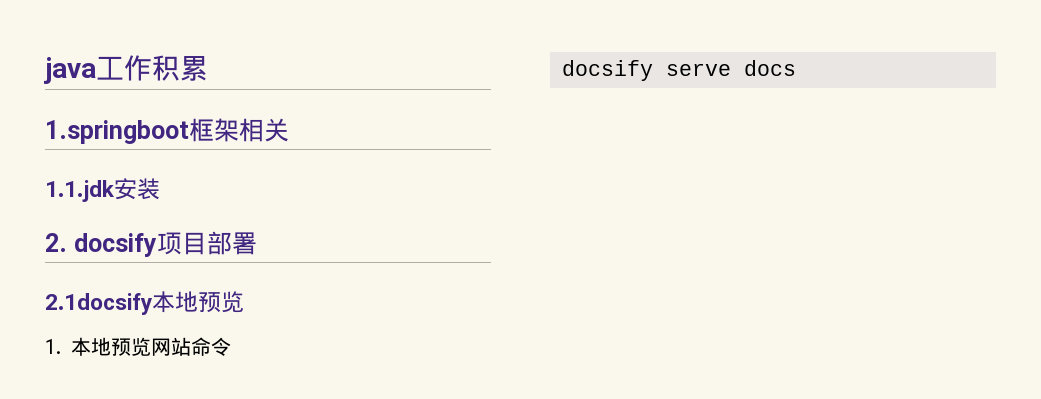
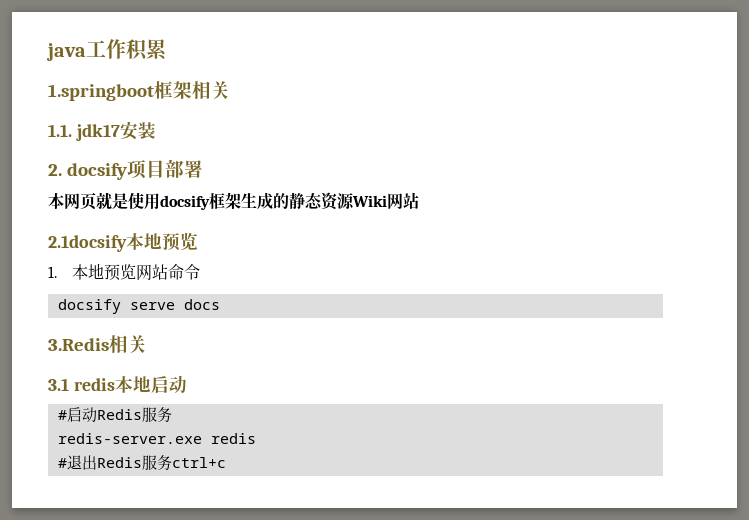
[45,180,115,202] 1.1.jdk -> [48,124,120,141] 1.1. jdk17
(257, 243) none -> [48,192,419,210] // 本网页就是使用docsify框架生成的静态资源Wiki网站
(796, 68) none -> [48,335,147,354] [48,375,187,393] [57,407,172,423] [57,433,256,444] [57,455,226,471] // 3.Redis相关 // 3.1 redis本地启动 // #启动Redis服务 // redis-server.exe redis // #退出Redis服务ctrl+c

